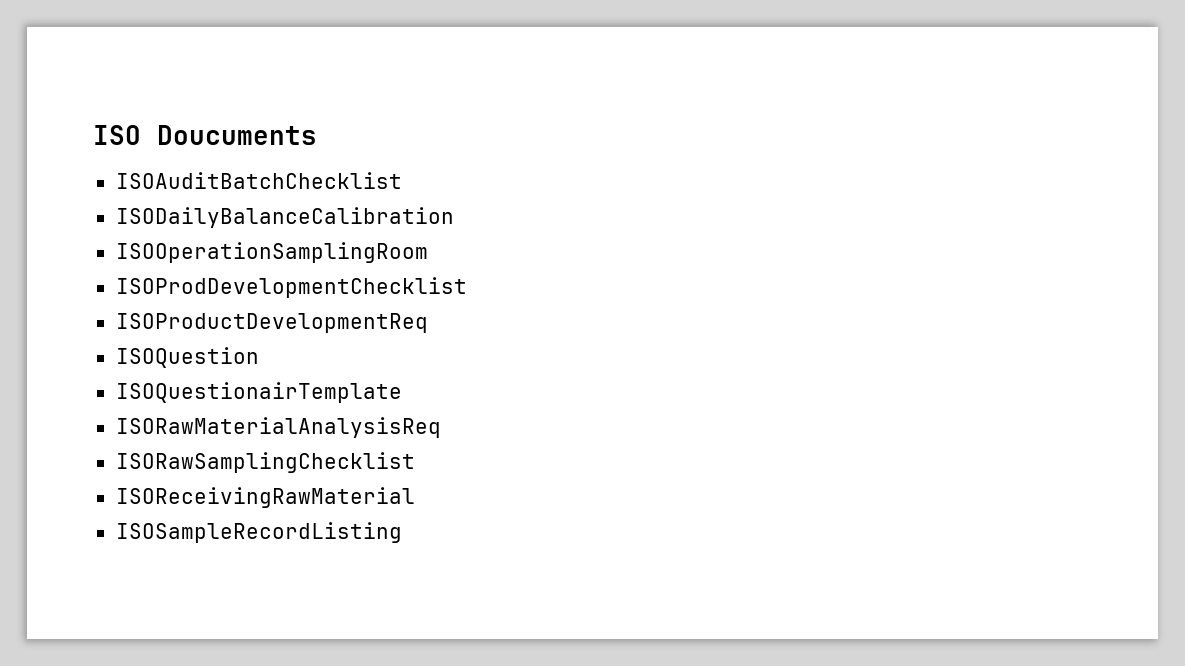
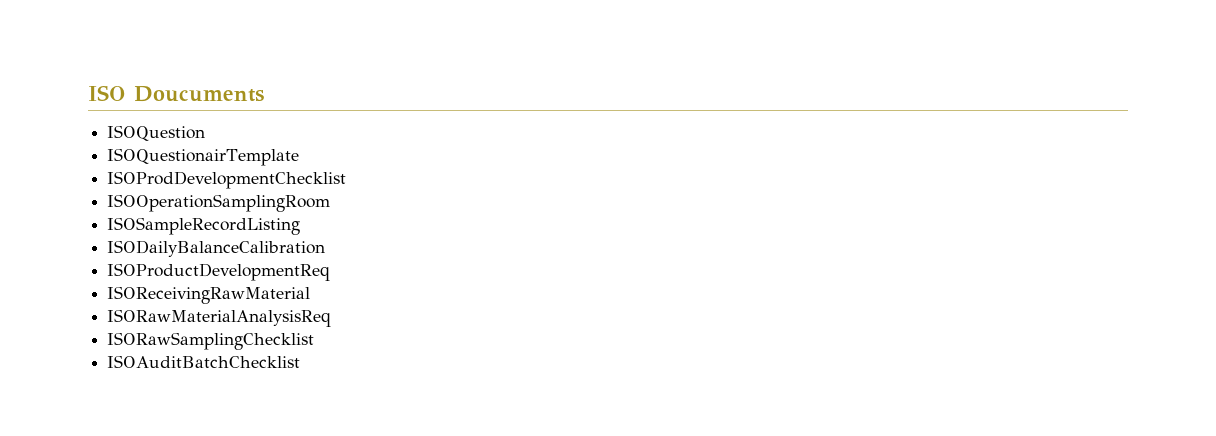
[115,172,402,189] [115,207,454,228] [115,242,428,263] [115,277,467,298] [115,313,428,333] [115,347,259,368] [115,382,402,403] ISOAuditBatchChecklist // ISODailyBalanceCalibration // ISOOperationSamplingRoom // ISOProdDevelopmentChecklist // ISOProductDevelopmentReq // ISOQuestion // ISOQuestionairTemplate -> [107,125,206,141] [107,148,300,166] [107,171,347,189] [107,194,331,212] [107,217,301,235] [107,240,326,257] [107,263,331,281] [107,286,311,304] ISOQuestion // ISOQuestionairTemplate // ISOProdDevelopmentChecklist // ISOOperationSamplingRoom // ISOSampleRecordListing // ISODailyBalanceCalibration // ISOProductDevelopmentReq // ISOReceivingRawMaterial
[115,487,415,508] [115,522,402,543] ISOReceivingRawMaterial // ISOSampleRecordListing -> [107,355,301,368] ISOAuditBatchChecklist

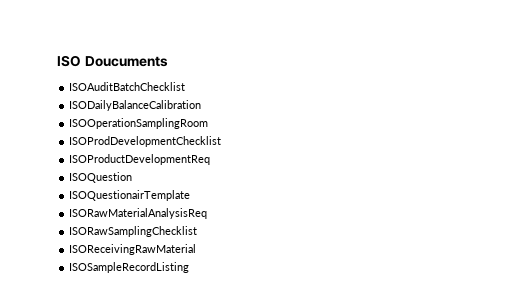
[107,125,206,141] [107,148,300,166] [107,171,347,189] [107,194,331,212] [107,217,301,235] [107,240,326,257] [107,263,331,281] [107,286,311,304] ISOQuestion // ISOQuestionairTemplate // ISOProdDevelopmentChecklist // ISOOperationSamplingRoom // ISOSampleRecordListing // ISODailyBalanceCalibration // ISOProductDevelopmentReq // ISOReceivingRawMaterial -> [69,82,186,91] [69,100,202,111] [69,118,209,129] [69,136,222,147] [69,154,211,165] [69,172,133,183] [69,190,191,201] ISOAuditBatchChecklist // ISODailyBalanceCalibration // ISOOperationSamplingRoom // ISOProdDevelopmentChecklist // ISOProductDevelopmentReq // ISOQuestion // ISOQuestionairTemplate
[107,355,301,368] ISOAuditBatchChecklist -> [69,244,197,255] [69,262,190,273] ISOReceivingRawMaterial // ISOSampleRecordListing

